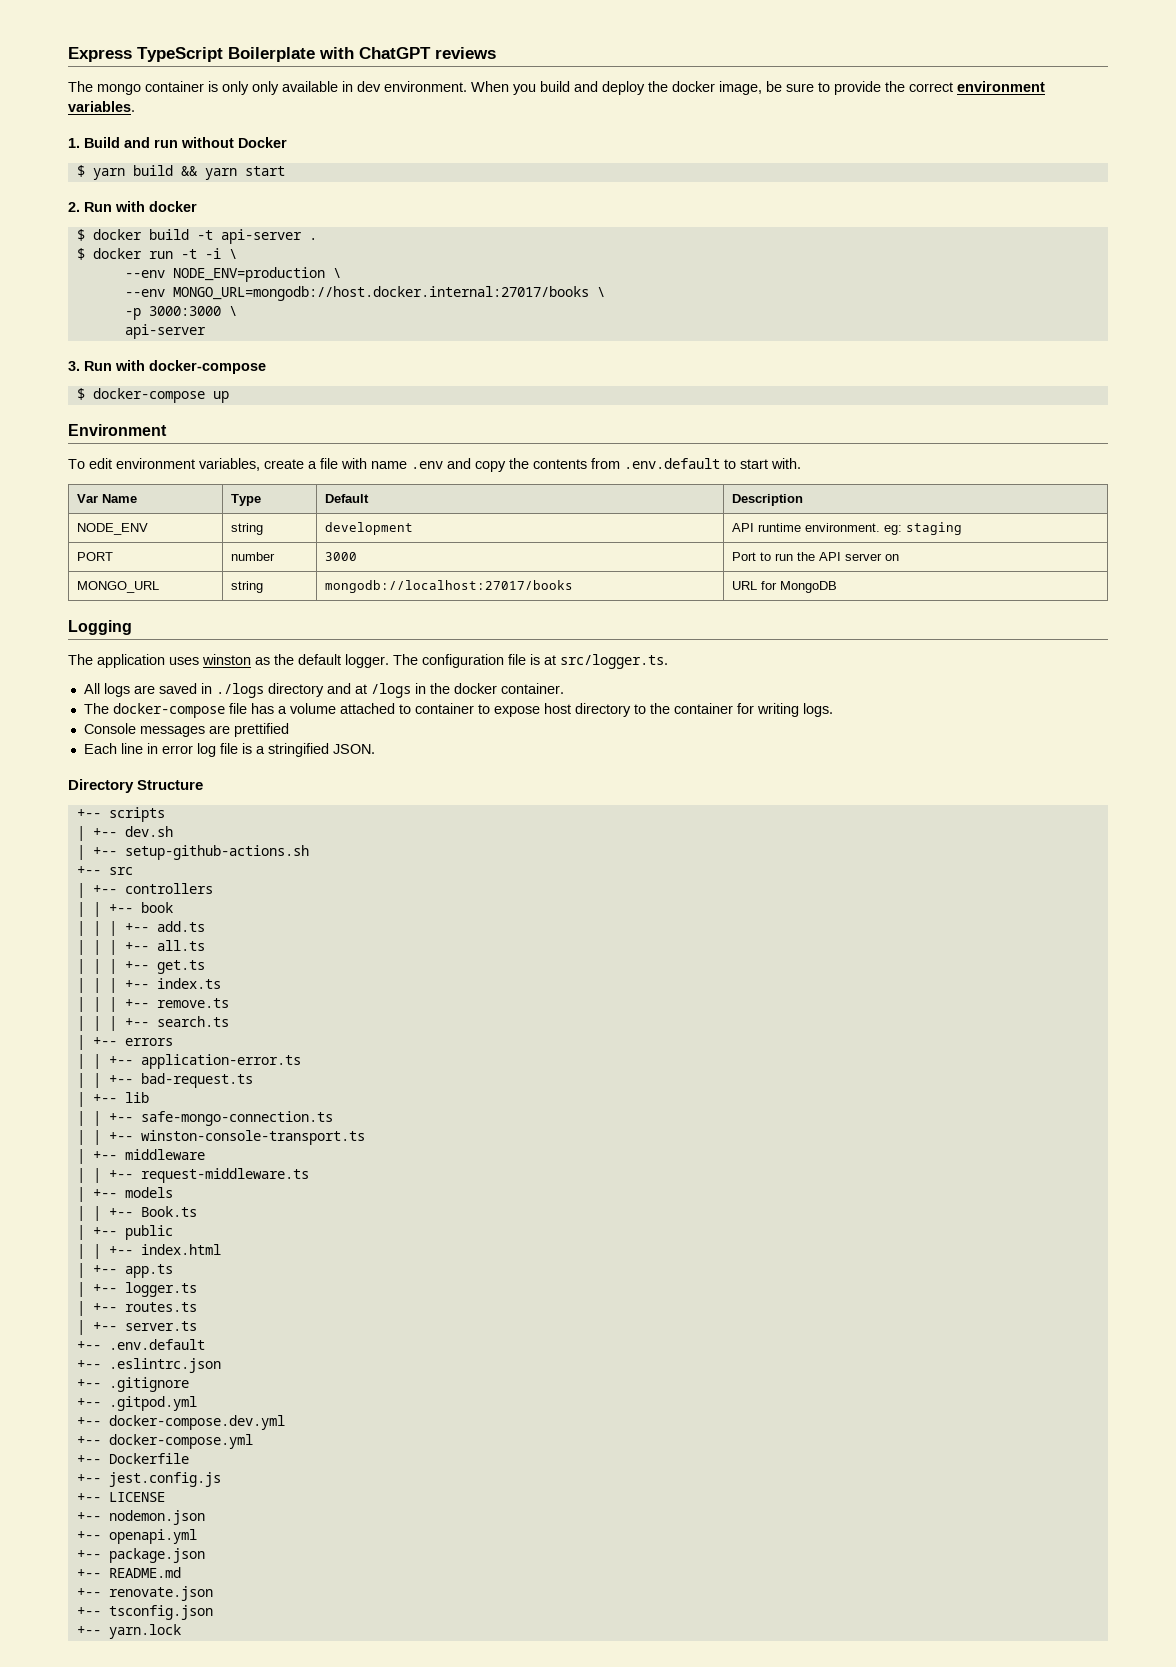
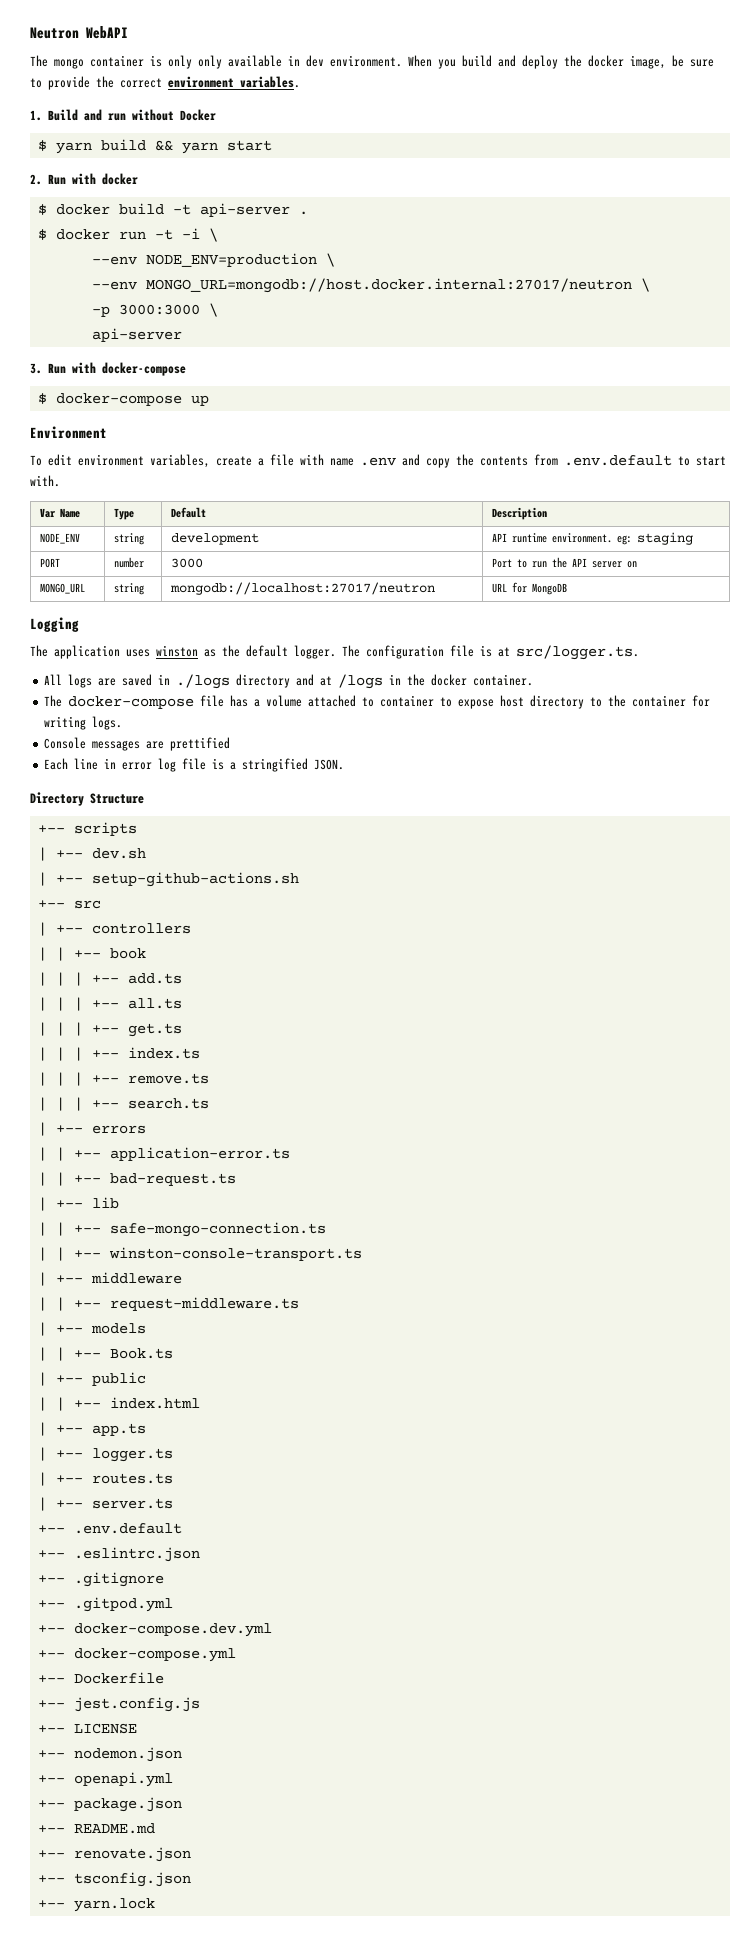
[68,47,496,62] Express TypeScript Boilerplate with ChatGPT reviews -> [30,26,128,39] Neutron WebAPI
[172,286,589,301] MONGO_URL=mongodb://host.docker.internal:27017/books -> [145,278,632,293] MONGO_URL=mongodb://host.docker.internal:27017/neutron
[324,580,573,593] mongodb://localhost:27017/books -> [169,582,435,595] mongodb://localhost:27017/neutron

